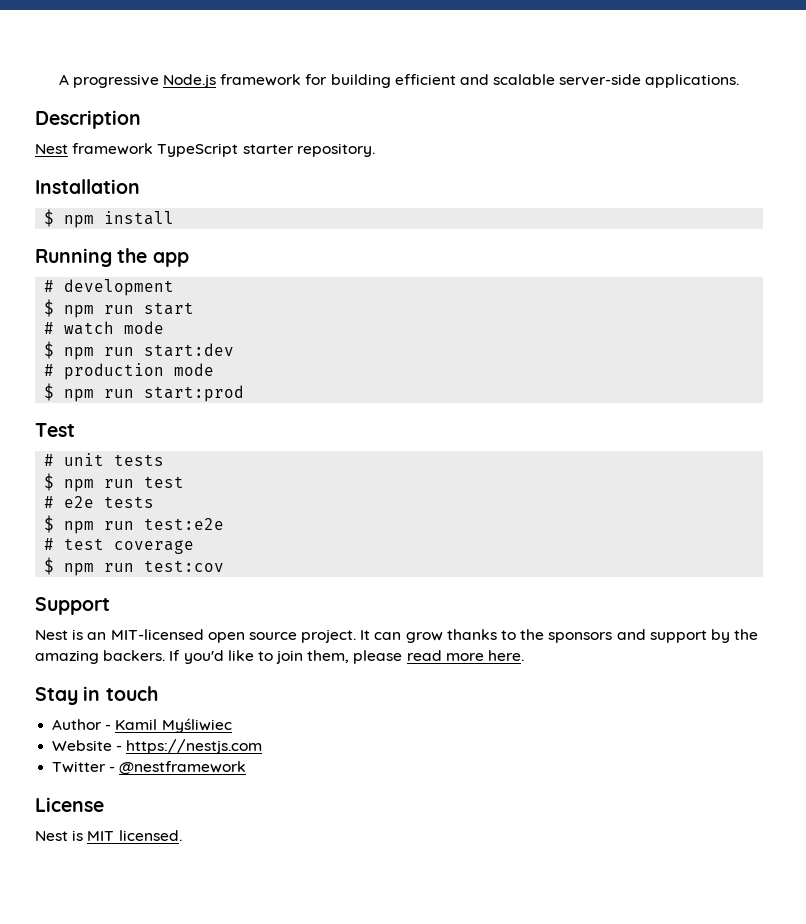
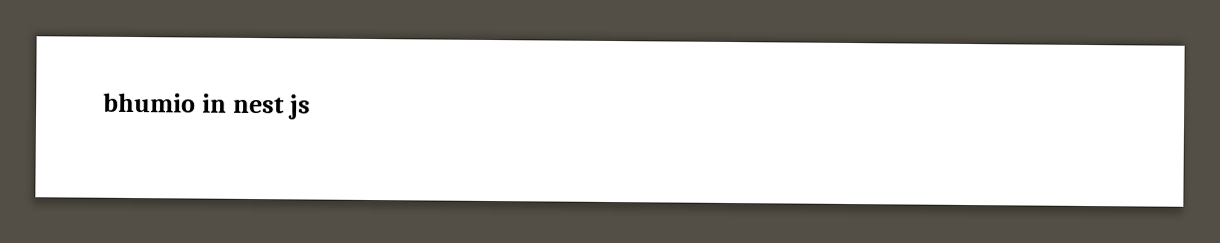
[58,74,740,88] [35,110,141,129] [35,143,375,157] [35,179,140,194] [44,209,175,228] [35,248,189,267] [44,279,175,296] [44,299,195,318] [44,321,165,335] [44,341,235,360] [44,363,215,380] [44,383,245,402] [35,423,75,437] [44,453,165,466] [44,473,185,492] [44,496,155,508] [44,515,225,534] [44,538,195,554] [44,557,225,576] [35,597,110,615] [35,629,759,643] [35,650,525,664] [35,686,158,705] [52,718,232,733] [52,739,263,754] [52,761,247,775] [35,797,104,812] [35,830,182,841] A progressive Node.js framework for building efficient and scalable server-side applications. // Description // Nest framework TypeScript starter repository. // Installation // $ npm install // Running the app // # development // $ npm run start // # watch mode // $ npm run start:dev // # production mode // $ npm run start:prod // Test // # unit tests // $ npm run test // # e2e tests // $ npm run test:e2e // # test coverage // $ npm run test:cov // Support // Nest is an MIT-licensed open source project. It can grow thanks to the sponsors and support by the amazing backers. If you'd like to join them, please read more here. // Stay in touch // Author - Kamil Myśliwiec // Website - https://nestjs.com // Twitter - @nestframework // License // Nest is MIT licensed. -> [103,92,311,120] bhumio in nest js

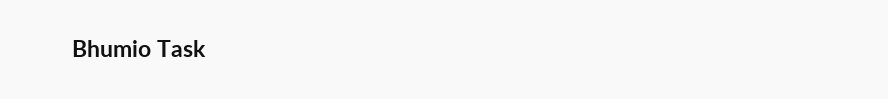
[103,92,311,120] bhumio in nest js -> [72,40,207,57] Bhumio Task

